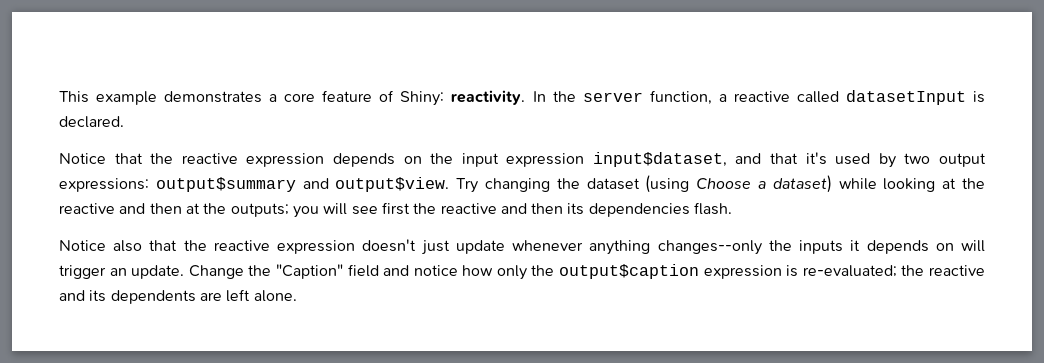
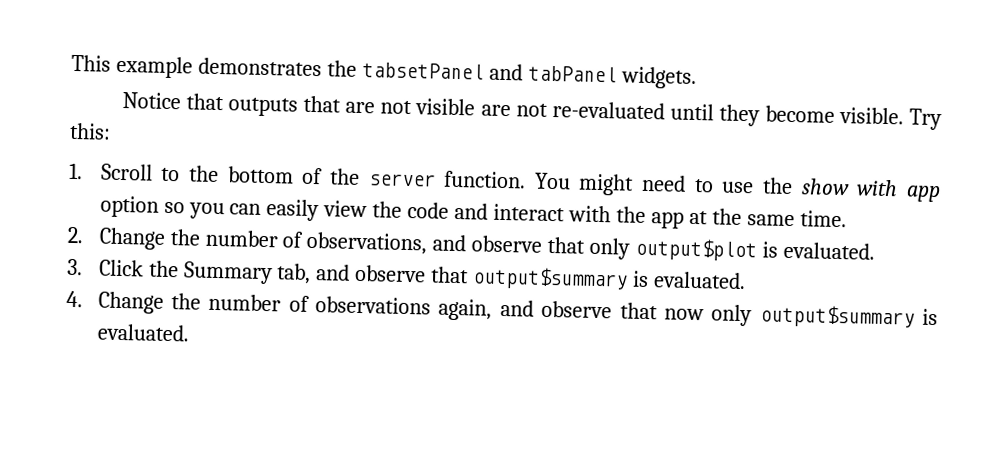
[269,90,985,106] [59,116,124,128] [59,152,987,168] [59,175,985,193] [59,202,733,218] [59,239,986,255] [59,264,986,280] [59,289,297,304] a core feature of Shiny: reactivity. In the server function, a reactive called datasetInput is declared. // Notice that the reactive expression depends on the input expression input$dataset, and that it's used by two output expressions: output$summary and output$view. Try changing the dataset (using Choose a dataset) while looking at the reactive and then at the outputs; you will see first the reactive and then its dependencies flash. // Notice also that the reactive expression doesn't just update whenever anything changes--only the inputs it depends on will trigger an update. Change the "Caption" field and notice how only the output$caption expression is re-evaluated; the reactive and its dependents are left alone. -> [326,60,697,90] [122,91,942,131] [69,122,111,140] [69,162,941,203] [99,195,847,229] [67,226,875,262] [67,258,747,291] [66,290,939,329] [96,323,190,342] the tabsetPanel and tabPanel widgets. // Notice that outputs that are not visible are not re-evaluated until they become visible. Try this: // 1. Scroll to the bottom of the server function. You might need to use the show with app option so you can easily view the code and interact with the app at the same time. // 2. Change the number of observations, and observe that only output$plot is evaluated. // 3. Click the Summary tab, and observe that output$summary is evaluated. // 4. Change the number of observations again, and observe that now only output$summary is evaluated.

